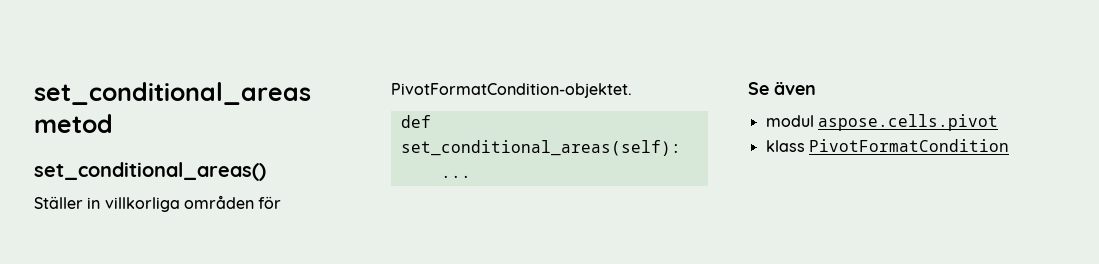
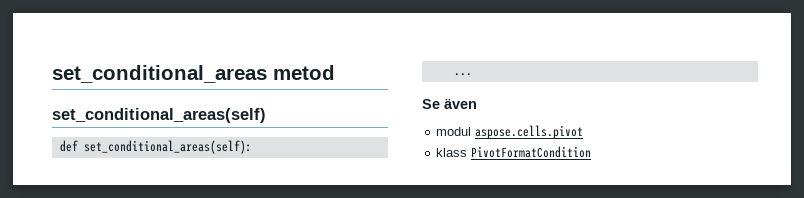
[34,162,266,181] [34,195,282,212] [391,83,632,98] set_conditional_areas() // Ställer in villkorliga områden för PivotFormatCondition-objektet. -> [52,108,266,123] set_conditional_areas(self)

